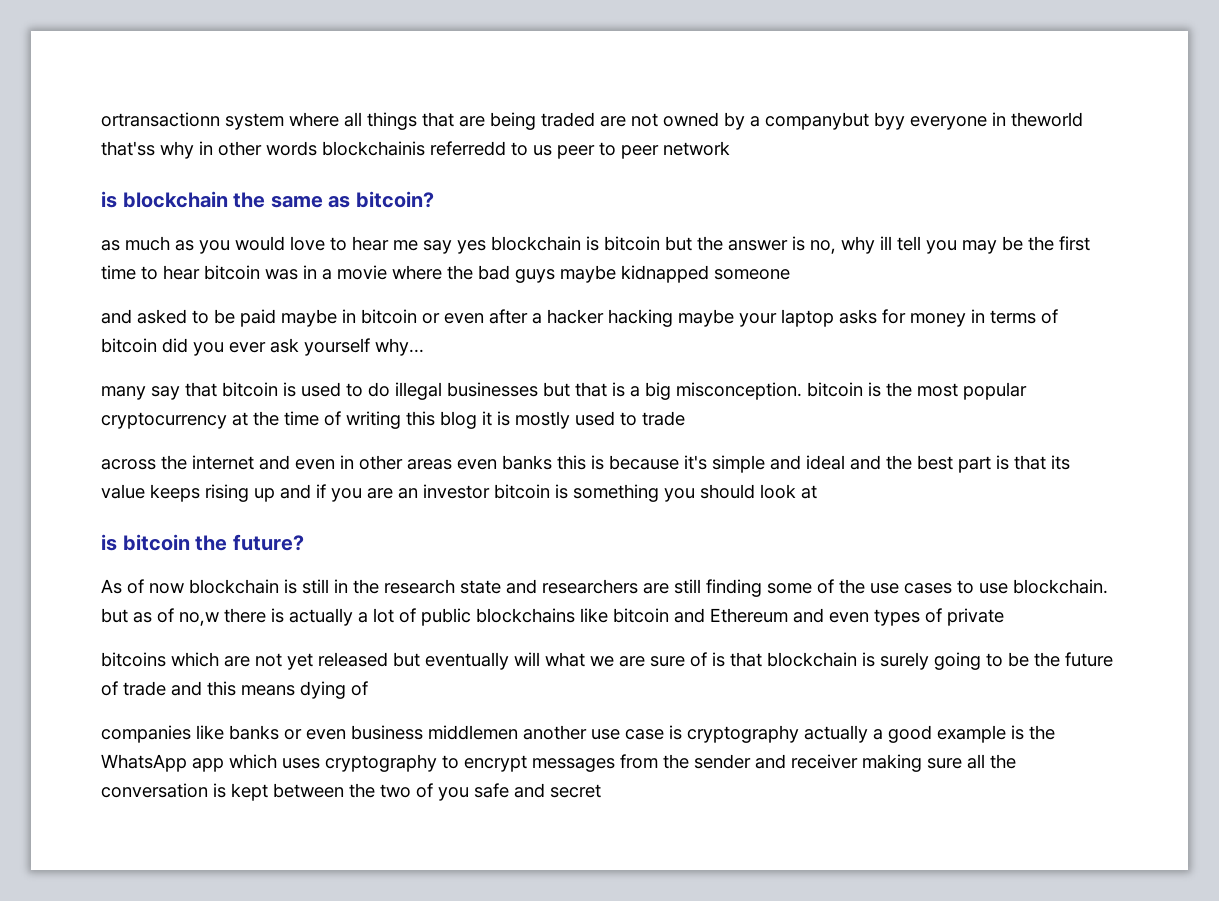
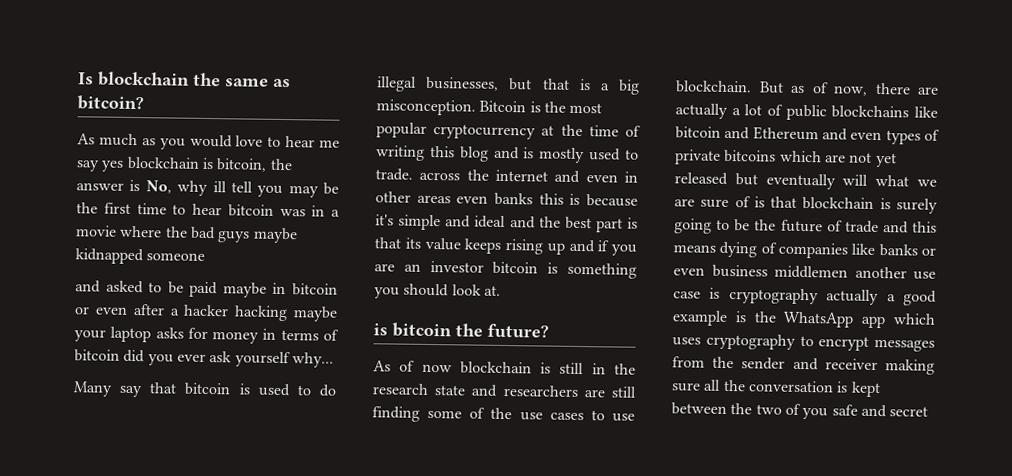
[101,112,1083,130] [101,141,730,159] [101,191,117,208] ortransactionn system where all things that are being traded are not owned by a companybut byy everyone in theworld that'ss why in other words blockchainis referredd to us peer to peer network // is -> [78,72,94,85] Is
[101,240,120,251] as -> [77,133,95,145] As
[604,236,692,251] bitcoin but -> [216,158,268,172] bitcoin,
[810,240,836,254] no, -> [145,180,172,194] No,
[101,386,146,400] many -> [73,381,113,397] Many
[447,382,538,397] businesses -> [425,76,500,91] businesses,
[807,382,863,397] bitcoin -> [479,100,527,113] Bitcoin
[482,411,492,426] it -> [493,146,520,160] and
[642,411,685,426] trade // -> [375,168,413,181] trade.
[801,485,817,499] at -> [483,285,501,296] at.
[101,608,128,623] but -> [758,81,784,94] But
[179,608,284,626] no,w there is -> [833,82,939,96] now, there are
(1004, 617) // -> (721, 157) none
(368, 688) // -> (777, 248) none

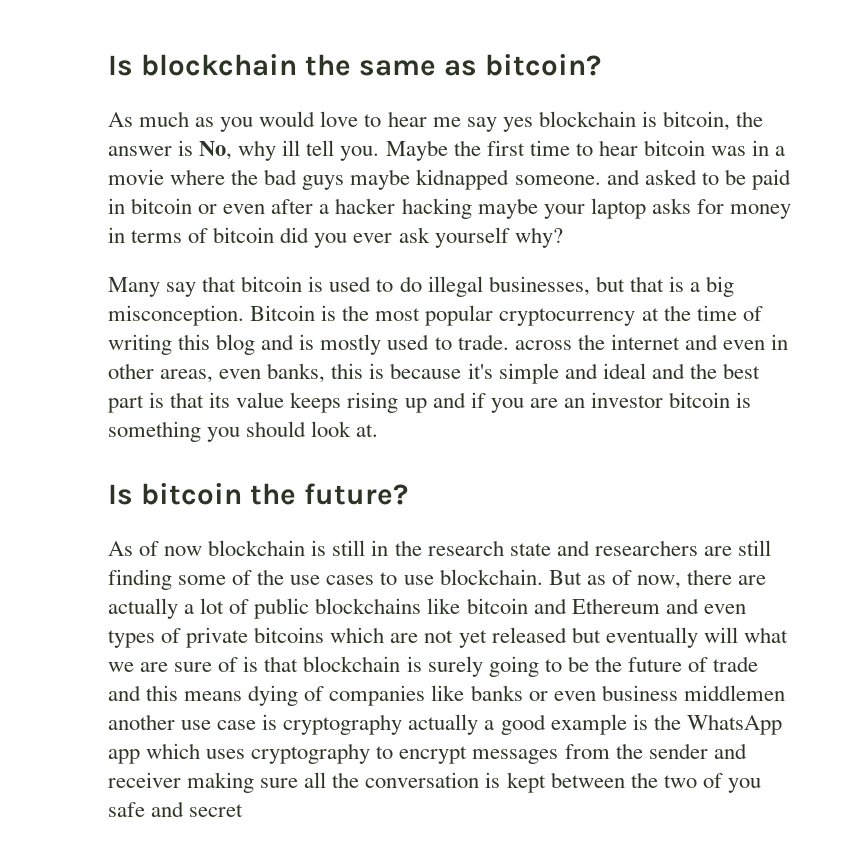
[257,182,339,198] you may be -> [340,140,448,161] you. Maybe
[146,252,206,261] someone // -> [514,175,601,185] someone.
[222,282,267,298] maybe -> (791, 179) none
[291,352,334,368] why... -> [514,227,563,248] why?
[416,192,533,206] areas even banks -> [160,363,326,383] areas, even banks,
[373,323,388,336] is -> [108,484,133,505] Is

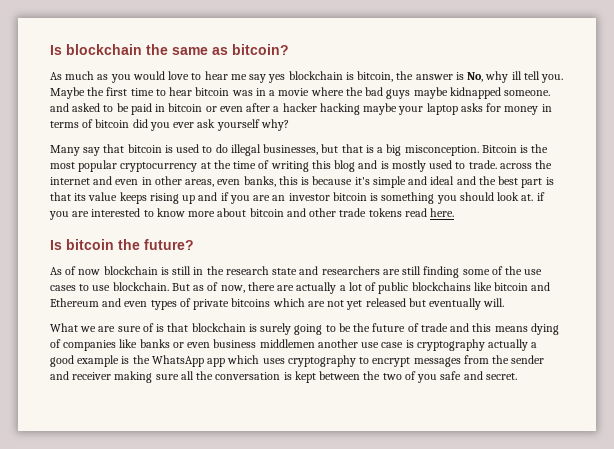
(379, 430) none -> [536,192,545,201] [49,208,455,220] if you are interested to know more about bitcoin and other trade tokens read here.
[703,627,788,643] will what -> [483,298,505,307] [50,323,78,332] will. // What
[189,804,244,817] secret -> [485,373,517,380] secret.

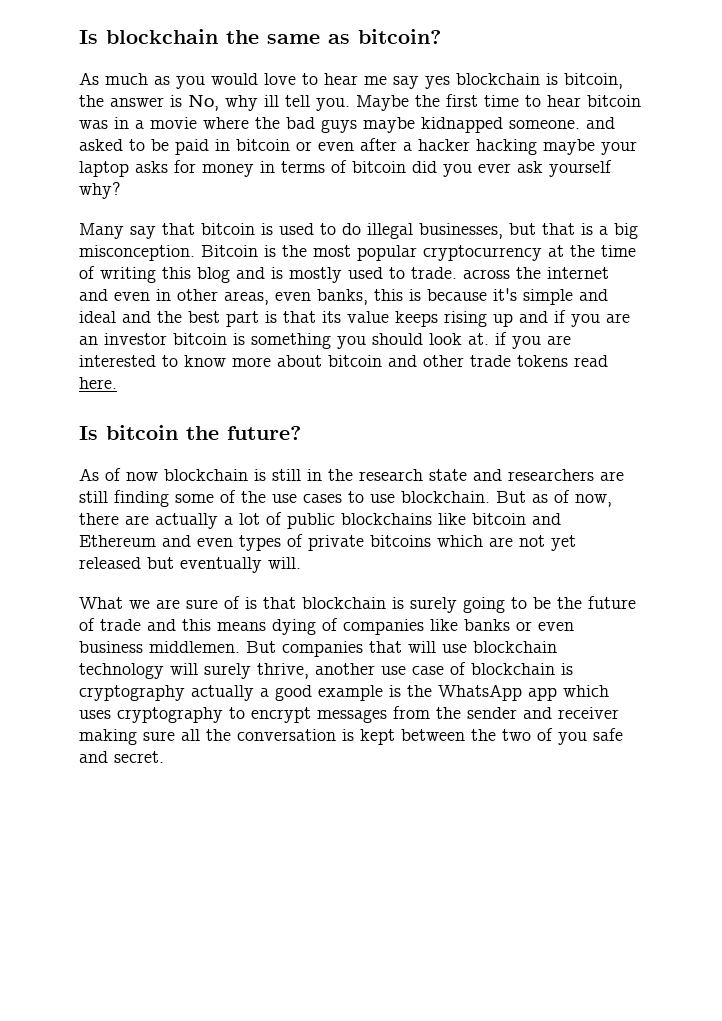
[259,339,315,348] middlemen -> [149,641,557,657] [79,663,309,679] middlemen. But companies that will use blockchain technology will surely thrive,
(404, 345) none -> [450,662,555,675] of blockchain

